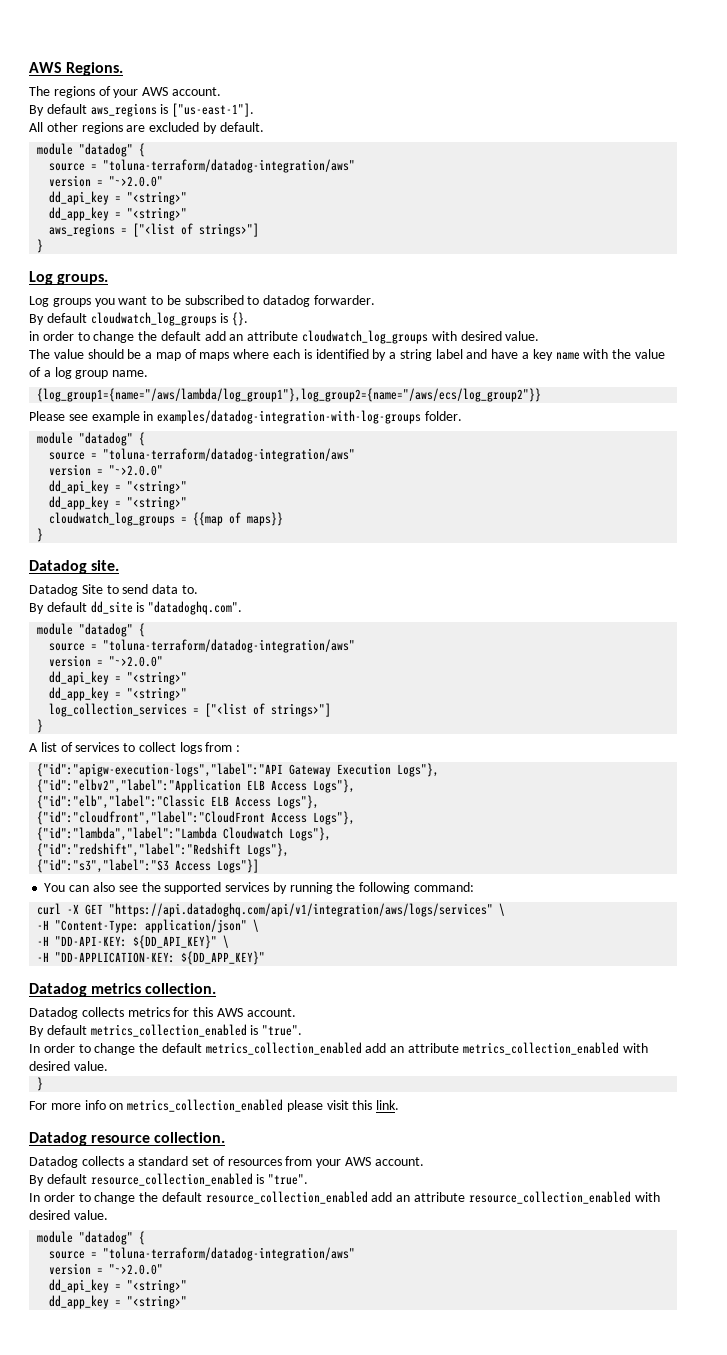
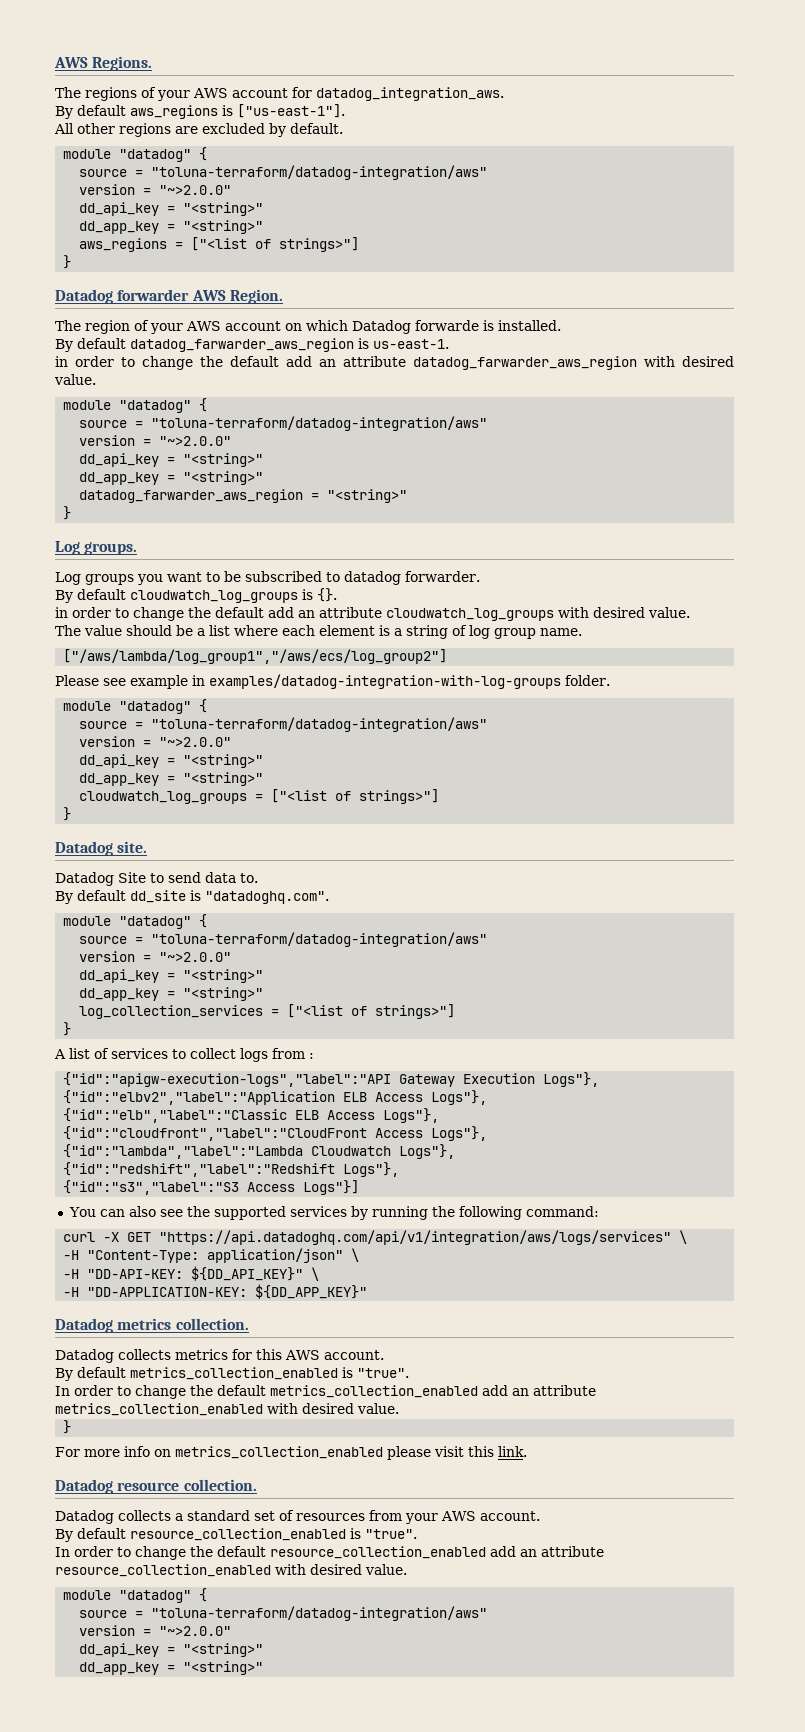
[171,87,221,96] account. -> [232,87,504,101] account for datadog_integration_aws.
(44, 246) none -> [55,289,283,304] [55,320,561,334] [55,338,449,352] [55,356,734,370] [54,374,96,385] [63,398,208,413] [79,416,488,431] [79,435,232,446] [79,453,264,467] [79,471,264,485] [79,489,408,503] [63,506,72,520] // Datadog forwarder AWS Region. // The region of your AWS account on which Datadog forwarde is installed. // By default datadog_farwarder_aws_region is us-east-1. // in order to change the default add an attribute datadog_farwarder_aws_region with desired value. // module "datadog" { // source = "toluna-terraform/datadog-integration/aws" // version = "~>2.0.0" // dd_api_key = "<string>" // dd_app_key = "<string>" // datadog_farwarder_aws_region = "<string>" // }
[155,349,665,361] [29,367,51,377] map of maps where each is identified by a string label and have a key name with the value of a -> [209,625,467,639] list where each element is a string of
[37,388,542,402] {log_group1={name="/aws/lambda/log_group1"},log_group2={name="/aws/ecs/log_group2"}} -> [63,649,448,664] ["/aws/lambda/log_group1","/aws/ecs/log_group2"]
[193,512,284,526] {{map of maps}} -> [271,789,440,804] ["<list of strings>"]

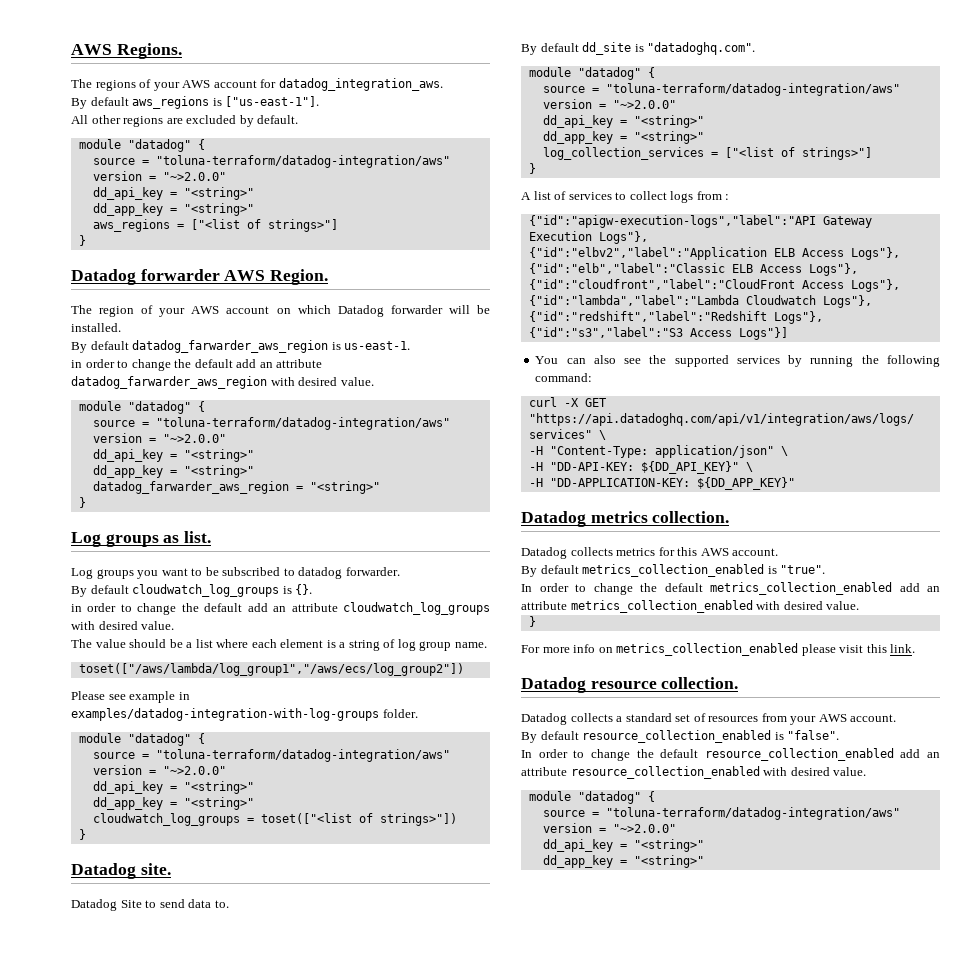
[415,320,494,331] forwarde is -> [390,305,490,314] forwarder will be
[84,542,138,555] groups. -> [105,531,212,547] groups as list.
[63,649,448,664] ["/aws/lambda/log_group1","/aws/ecs/log_group2"] -> [78,663,464,676] toset(["/aws/lambda/log_group1","/aws/ecs/log_group2"])
[271,789,440,804] ["<list of strings>"] -> [260,813,457,826] toset(["<list of strings>"])
[365,1529,417,1539] "true". -> [787,730,840,740] "false".

